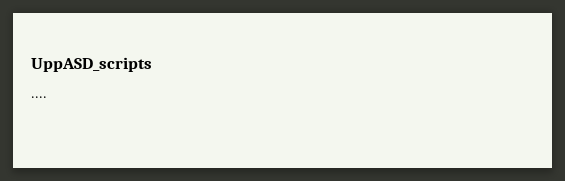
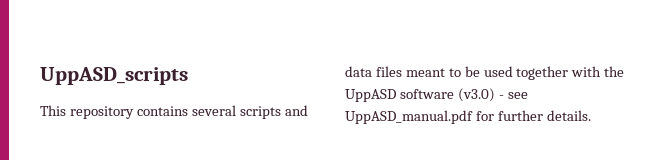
[31,96,47,98] .... -> [40,105,308,119] [345,66,625,80] [345,88,528,102] [345,110,591,124] This repository contains several scripts and data files meant to be used together with the UppASD software (v3.0) - see UppASD_manual.pdf for further details.

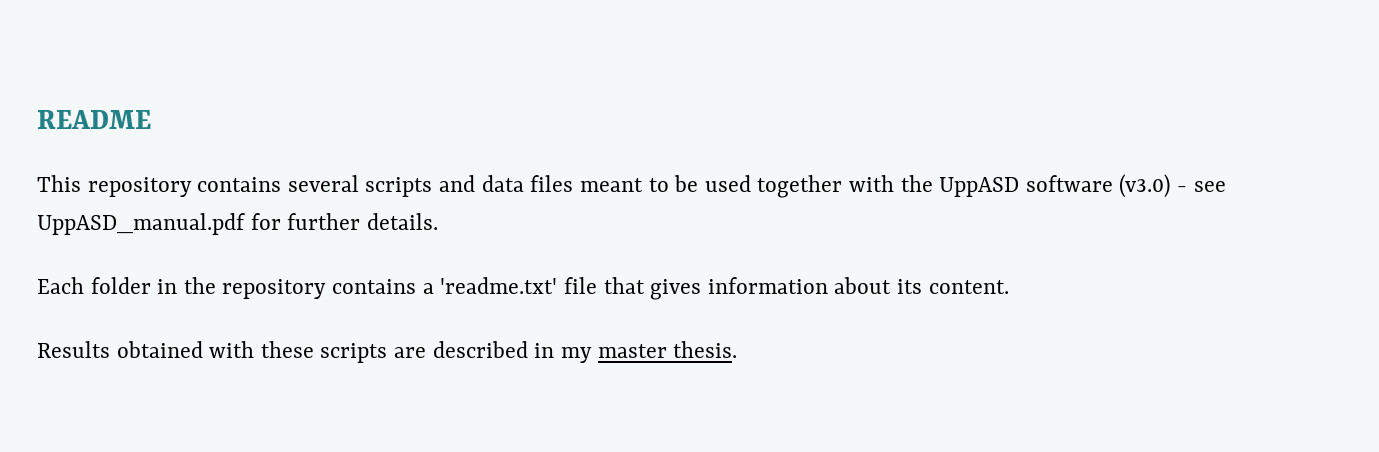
[40,67,188,85] UppASD_scripts -> [37,110,151,129] README
(591, 115) none -> [37,277,1009,300] [37,341,738,363] // Each folder in the repository contains a 'readme.txt' file that gives information about its content. // Results obtained with these scripts are described in my master thesis.

